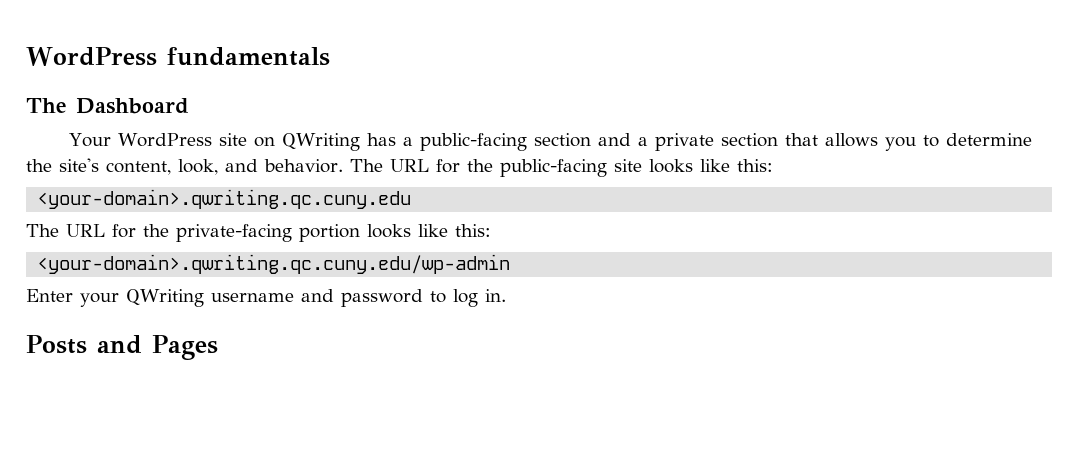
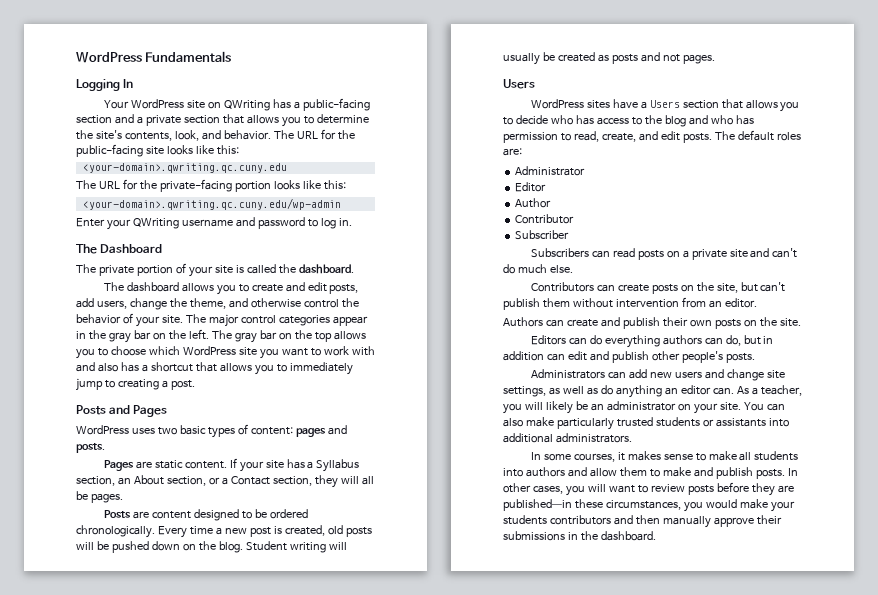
[26,47,330,66] [26,98,189,114] WordPress fundamentals // The Dashboard -> [76,51,232,63] [76,79,134,91] WordPress Fundamentals // Logging In
[106,161,171,175] content, -> [124,132,172,141] contents,
[26,335,218,360] Posts and Pages -> [76,244,163,254] [76,263,354,277] [103,282,359,295] [76,298,359,310] [76,313,368,327] [76,329,366,343] [76,346,375,359] [76,362,353,375] [76,378,195,391] [76,405,168,417] [76,424,347,438] [76,443,105,453] [103,458,360,472] [76,475,374,488] [76,491,123,503] [103,509,308,521] [76,525,372,538] [76,541,347,553] [503,52,715,65] [503,79,535,89] [530,99,800,112] [503,115,754,127] [503,130,801,143] [503,148,522,156] [515,166,586,176] [515,182,547,192] [515,198,552,208] [515,214,575,224] [515,230,570,240] [530,248,798,260] [503,264,573,274] [530,282,786,294] [503,297,757,310] [503,317,801,329] [530,335,774,348] [503,351,755,363] [530,369,785,381] [503,385,802,398] [503,401,785,414] [503,417,789,430] [503,433,632,443] [530,451,799,462] [503,467,798,479] [503,482,794,496] [503,499,795,512] [503,515,782,528] [503,531,656,541] The Dashboard // The private portion of your site is called the dashboard. // The dashboard allows you to create and edit posts, add users, change the theme, and otherwise control the behavior of your site. The major control categories appear in the gray bar on the left. The gray bar on the top allows you to choose which WordPress site you want to work with and also has a shortcut that allows you to immediately jump to creating a post. // Posts and Pages // WordPress uses two basic types of content: pages and posts. // Pages are static content. If your site has a Syllabus section, an About section, or a Contact section, they will all be pages. // Posts are content designed to be ordered chronologically. Every time a new post is created, old posts will be pushed down on the blog. Student writing will usually be created as posts and not pages. // Users // WordPress sites have a Users section that allows you to decide who has access to the blog and who has permission to read, create, and edit posts. The default roles are: // Administrator // Editor // Author // Contributor // Subscriber // Subscribers can read posts on a private site and can't do much else. // Contributors can create posts on the site, but can't publish them without intervention from an editor. // Authors can create and publish their own posts on the site. // Editors can do everything authors can do, but in addition can edit and publish other people's posts. // Administrators can add new users and change site settings, as well as do anything an editor can. As a teacher, you will likely be an administrator on your site. You can also make particularly trusted students or assistants into additional administrators. // In some courses, it makes sense to make all students into authors and allow them to make and publish posts. In other cases, you will want to review posts before they are published—in these circumstances, you would make your students contributors and then manually approve their submissions in the dashboard.

